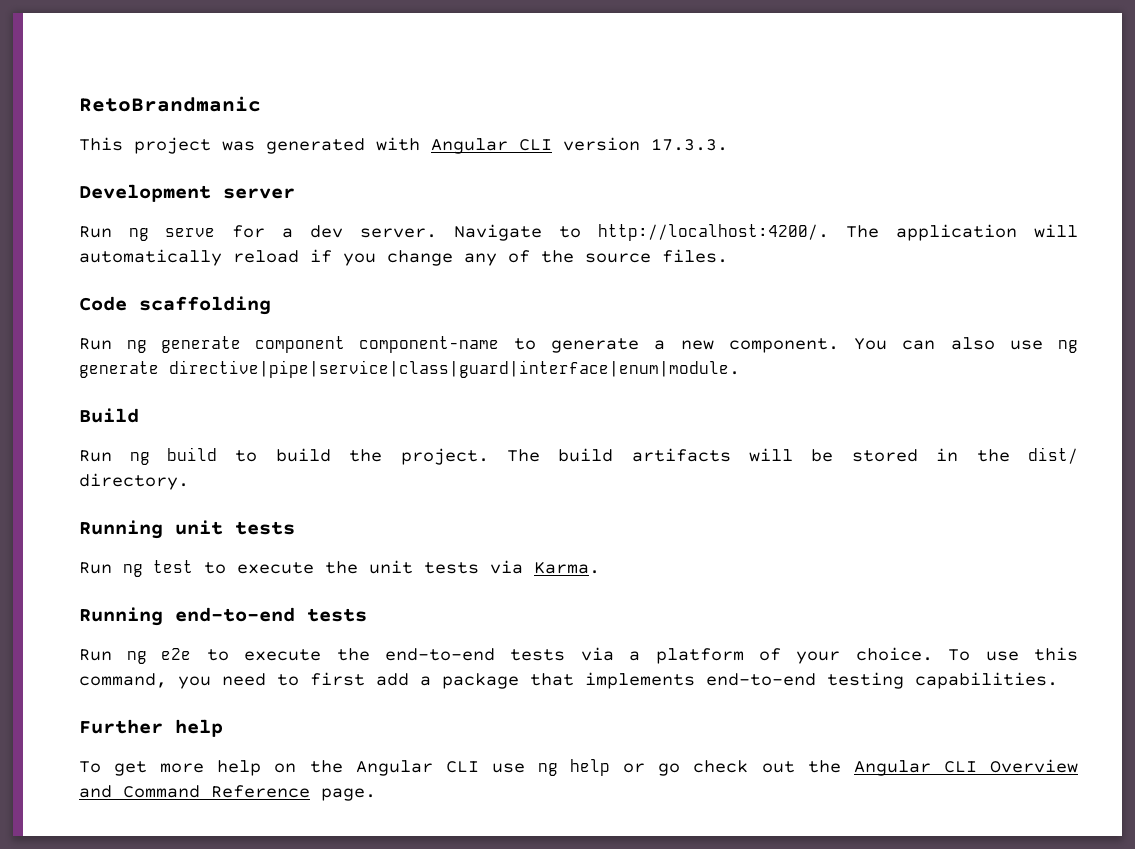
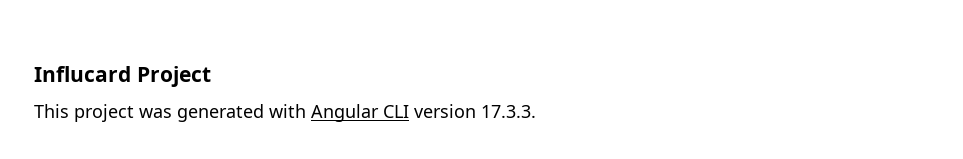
[79,96,261,112] RetoBrandmanic -> [34,66,211,87] Influcard Project
[79,184,295,202] [79,224,1078,241] [79,249,728,266] [79,296,271,315] [79,336,1079,353] [79,360,740,378] [79,408,139,423] [79,447,1078,465] [79,473,189,490] [79,520,295,539] [79,560,600,577] [79,607,367,626] [79,647,1078,664] [79,672,1058,689] [79,719,223,737] [79,759,1078,776] [79,785,376,801] // Development server // Run ng serve for a dev server. Navigate to http://localhost:4200/. The application will automatically reload if you change any of the source files. // Code scaffolding // Run ng generate component component-name to generate a new component. You can also use ng generate directive|pipe|service|class|guard|interface|enum|module. // Build // Run ng build to build the project. The build artifacts will be stored in the dist/ directory. // Running unit tests // Run ng test to execute the unit tests via Karma. // Running end-to-end tests // Run ng e2e to execute the end-to-end tests via a platform of your choice. To use this command, you need to first add a package that implements end-to-end testing capabilities. // Further help // To get more help on the Angular CLI use ng help or go check out the Angular CLI Overview and Command Reference page. -> (536, 111) none

